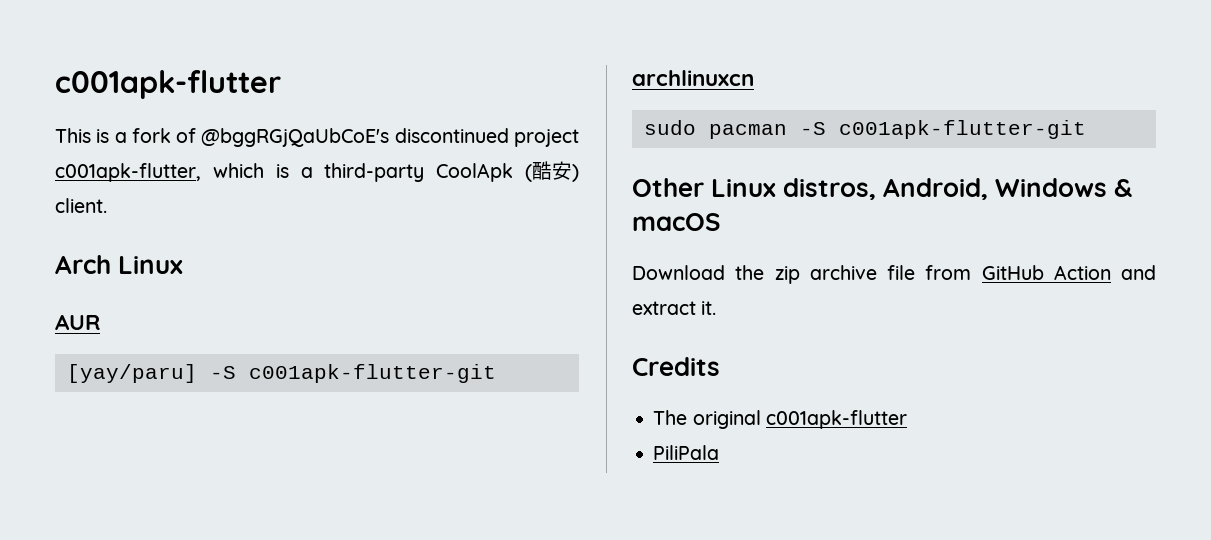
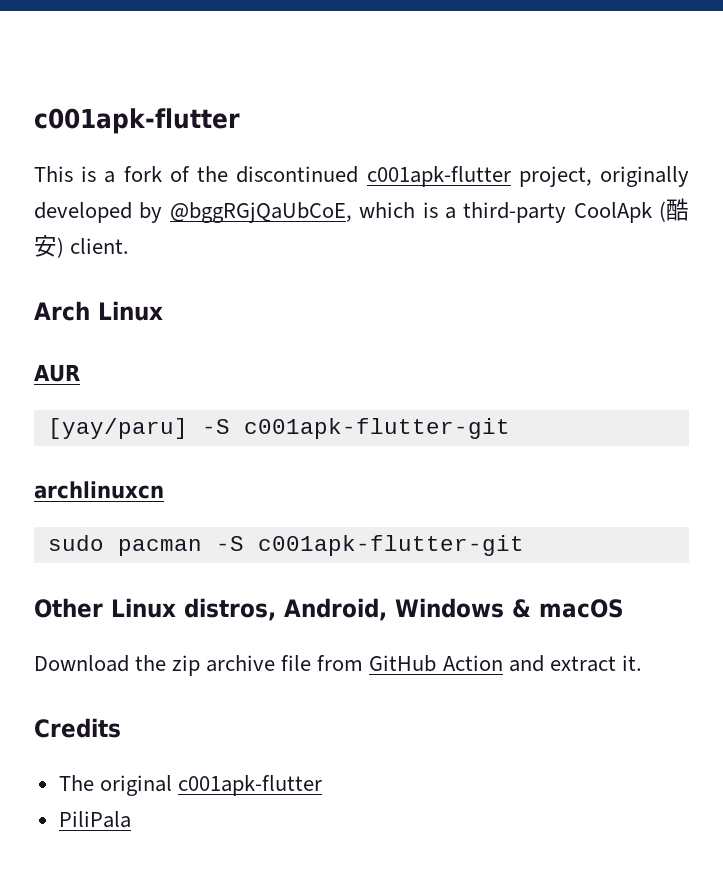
[201,128,579,147] [55,163,201,182] @bggRGjQaUbCoE's discontinued project c001apk-flutter, -> [197,166,689,187] [34,202,352,223] the discontinued c001apk-flutter project, originally developed by @bggRGjQaUbCoE,

